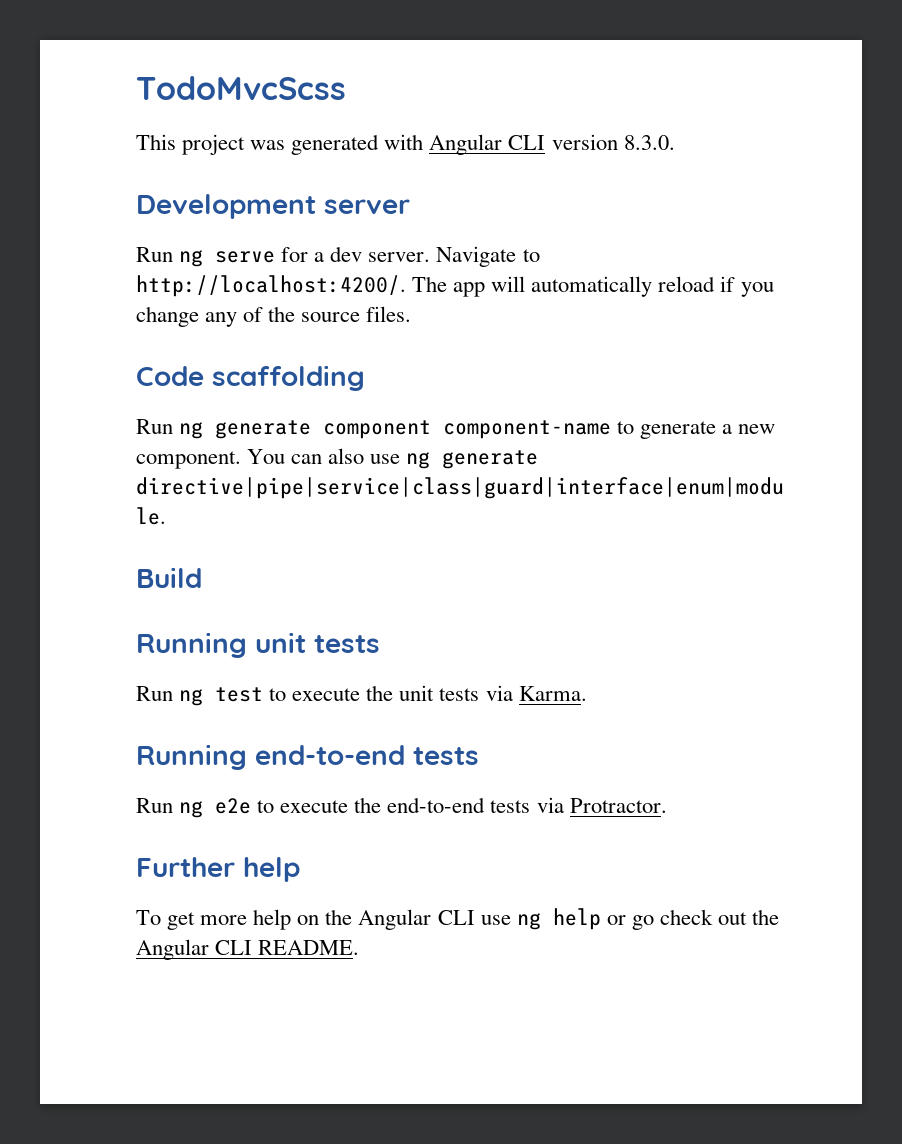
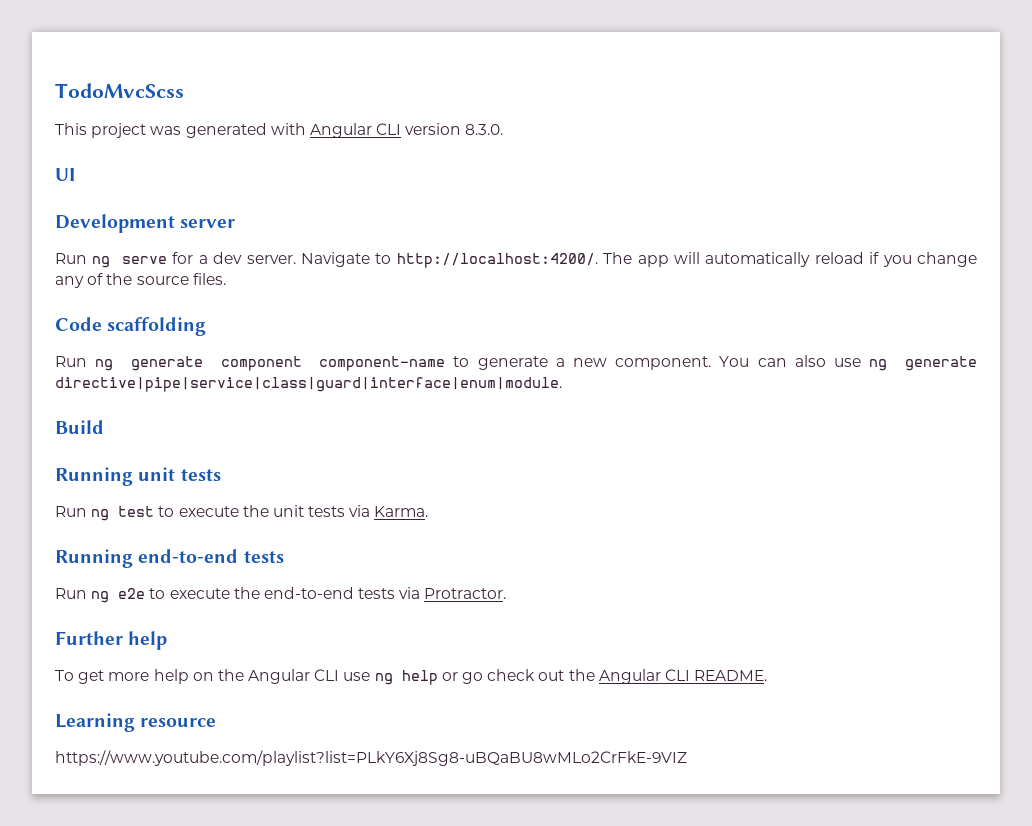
(675, 142) none -> [55,168,75,181] // UI
(360, 947) none -> [55,713,217,732] [55,750,687,766] // Learning resource // https://www.youtube.com/playlist?list=PLkY6Xj8Sg8-uBQaBU8wMLo2CrFkE-9VIZ

